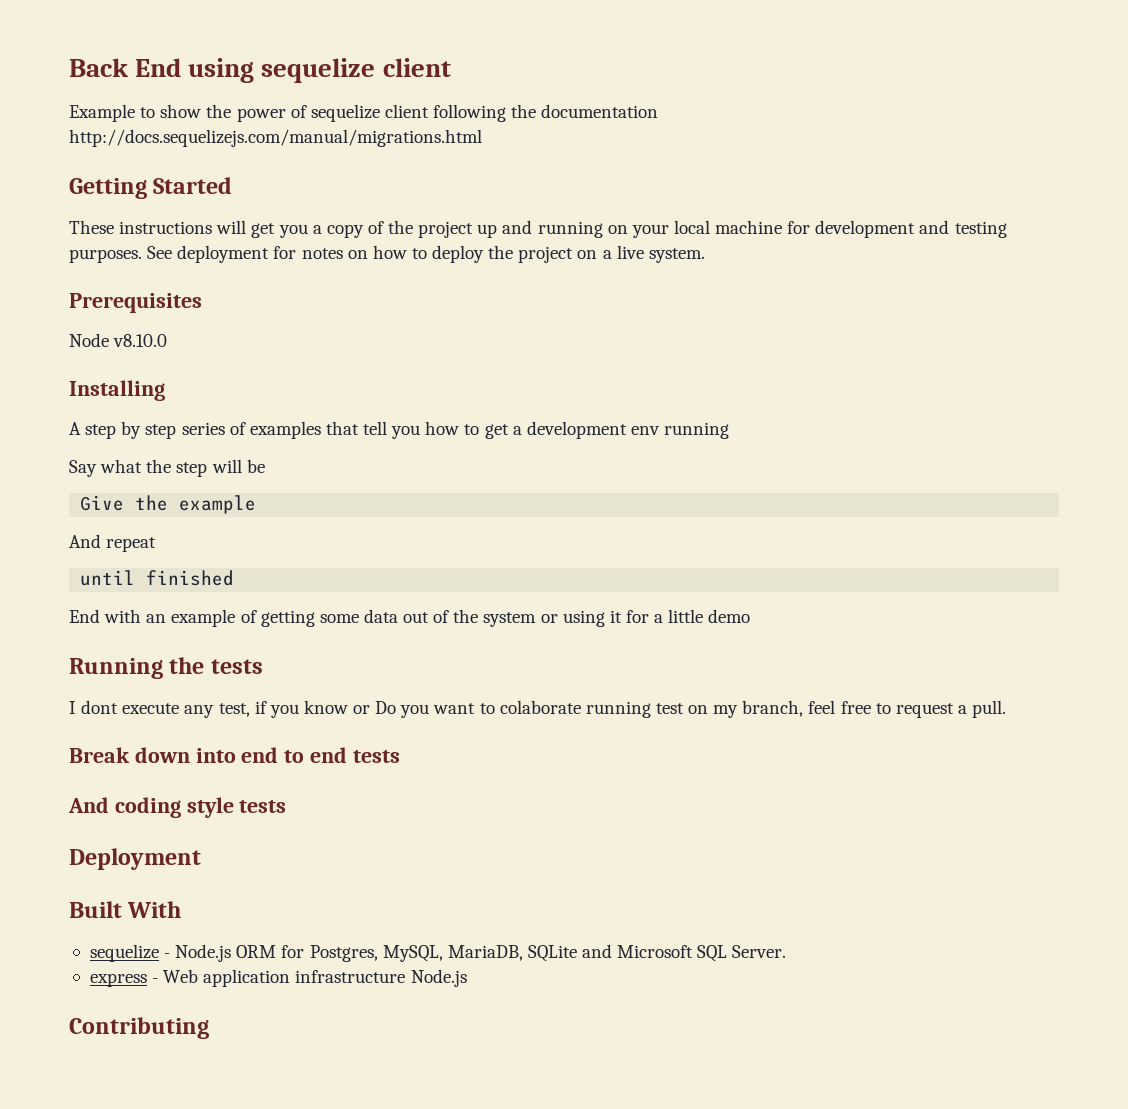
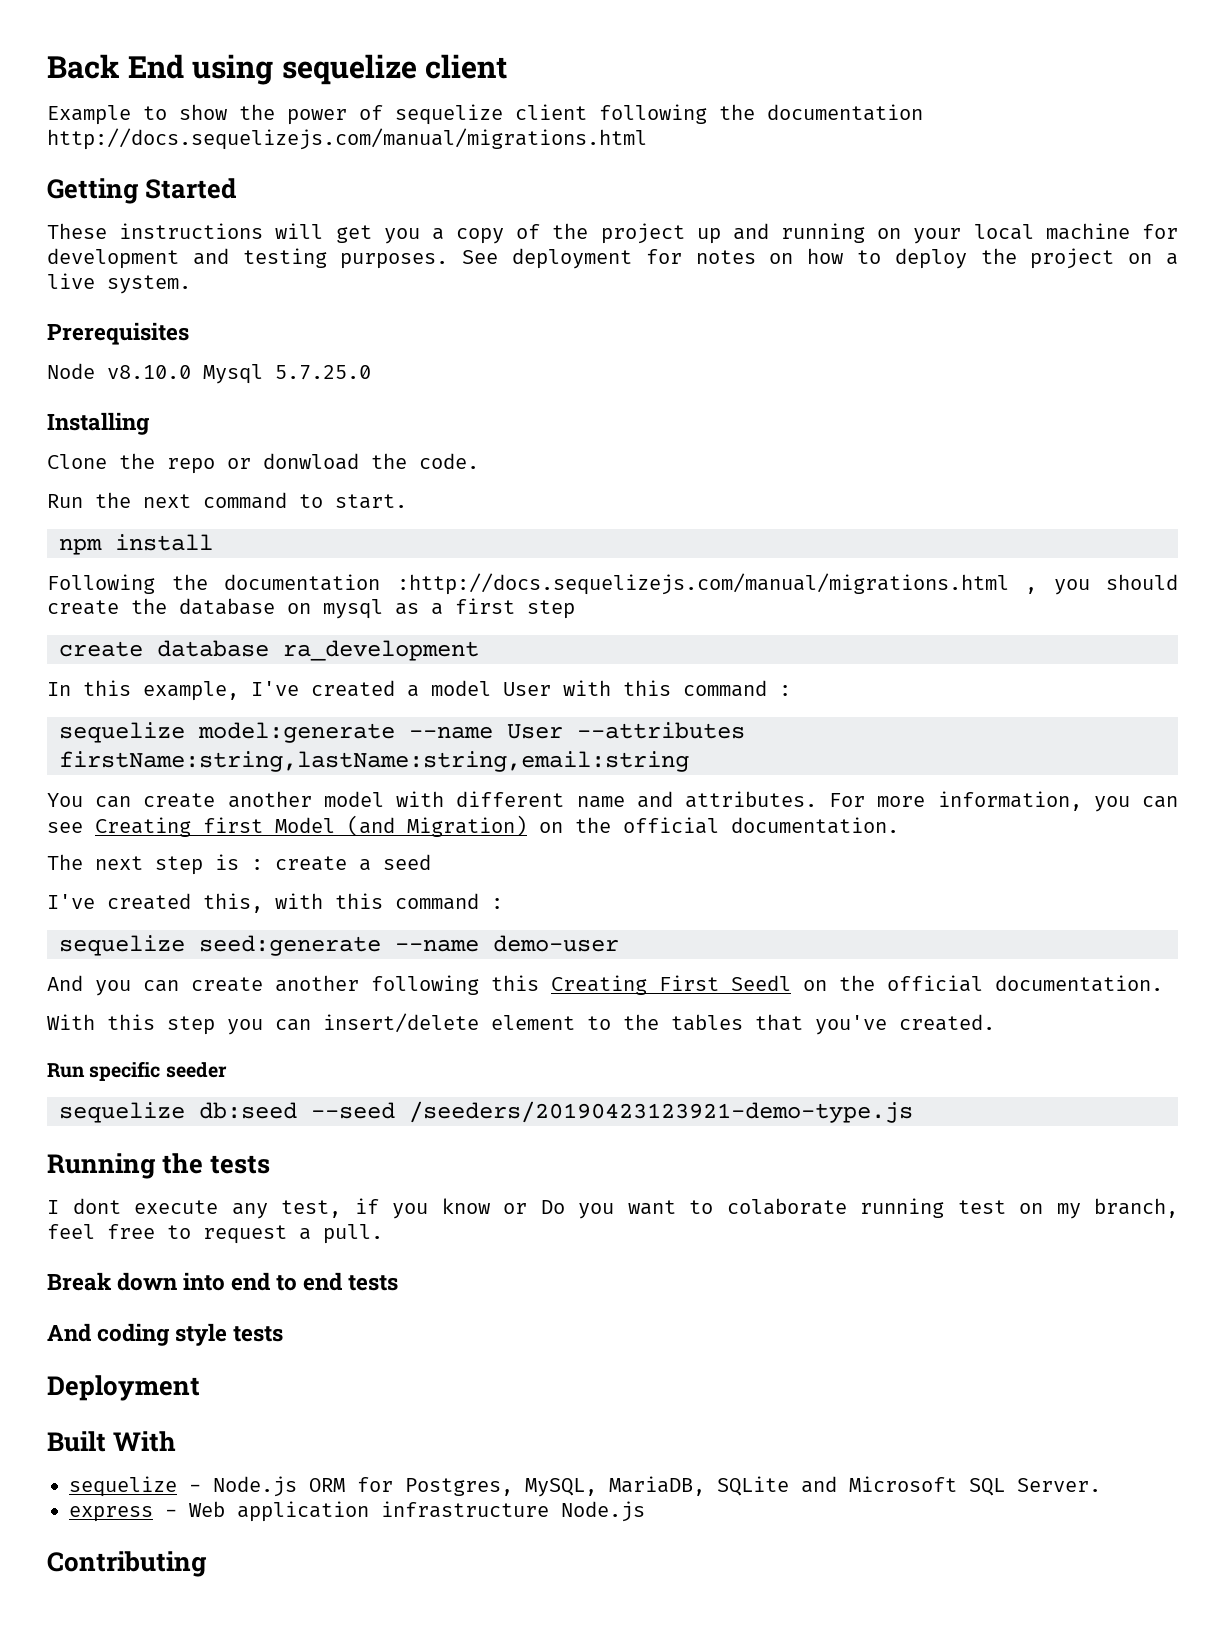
(168, 340) none -> [203,364,371,384] Mysql 5.7.25.0
[69,421,730,439] [69,459,265,477] [80,495,257,514] [69,534,157,552] [80,570,235,586] [69,609,751,627] A step by step series of examples that tell you how to get a development env running // Say what the step will be // Give the example // And repeat // until finished // End with an example of getting some data out of the system or using it for a little demo -> [47,453,479,474] [47,492,407,509] [59,534,213,555] [47,573,1178,595] [47,598,575,619] [59,640,479,661] [47,680,791,701] [59,722,745,743] [59,751,689,772] [47,791,1178,812] [47,815,899,837] [47,854,431,875] [47,893,503,913] [59,935,619,956] [47,975,1163,996] [47,1013,995,1035] [47,1061,227,1081] [59,1101,913,1123] Clone the repo or donwload the code. // Run the next command to start. // npm install // Following the documentation :http://docs.sequelizejs.com/manual/migrations.html , you should create the database on mysql as a first step // create database ra_development // In this example, I've created a model User with this command : // sequelize model:generate --name User --attributes firstName:string,lastName:string,email:string // You can create another model with different name and attributes. For more information, you can see Creating first Model (and Migration) on the official documentation. // The next step is : create a seed // I've created this, with this command : // sequelize seed:generate --name demo-user // And you can create another following this Creating First Seedl on the official documentation. // With this step you can insert/delete element to the tables that you've created. // Run specific seeder // sequelize db:seed --seed /seeders/20190423123921-demo-type.js

